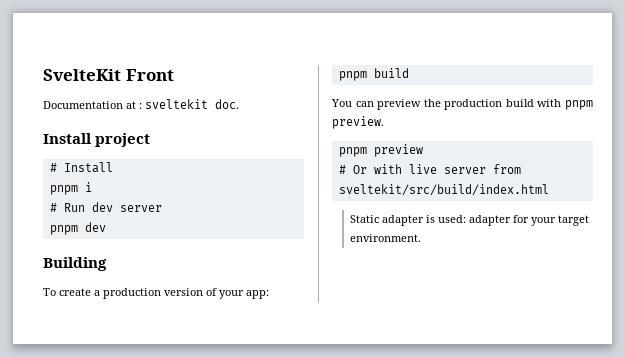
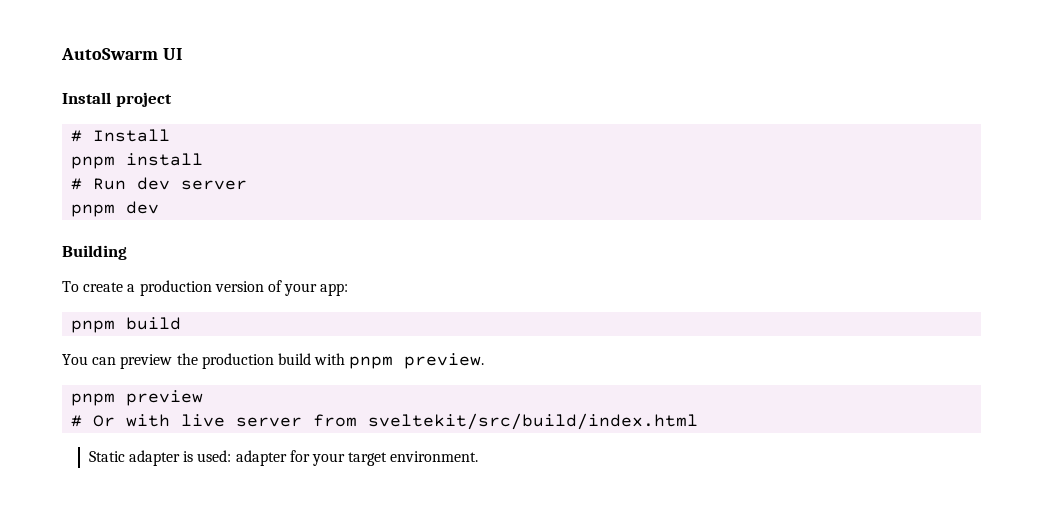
[43,69,174,81] [43,99,239,109] SvelteKit Front // Documentation at : sveltekit doc. -> [61,48,182,60] AutoSwarm UI
[84,182,92,192] i -> [126,153,204,166] install

